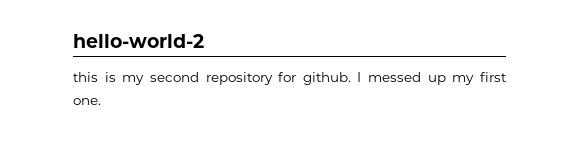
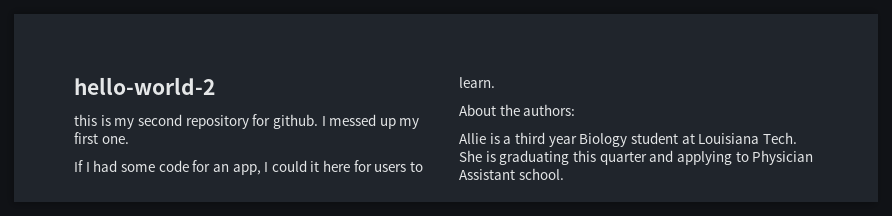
(101, 101) none -> [74,160,424,175] [459,77,495,88] [459,104,576,116] [459,132,797,147] [459,150,814,165] [459,168,564,180] // If I had some code for an app, I could it here for users to learn. // About the authors: // Allie is a third year Biology student at Louisiana Tech. She is graduating this quarter and applying to Physician Assistant school.

